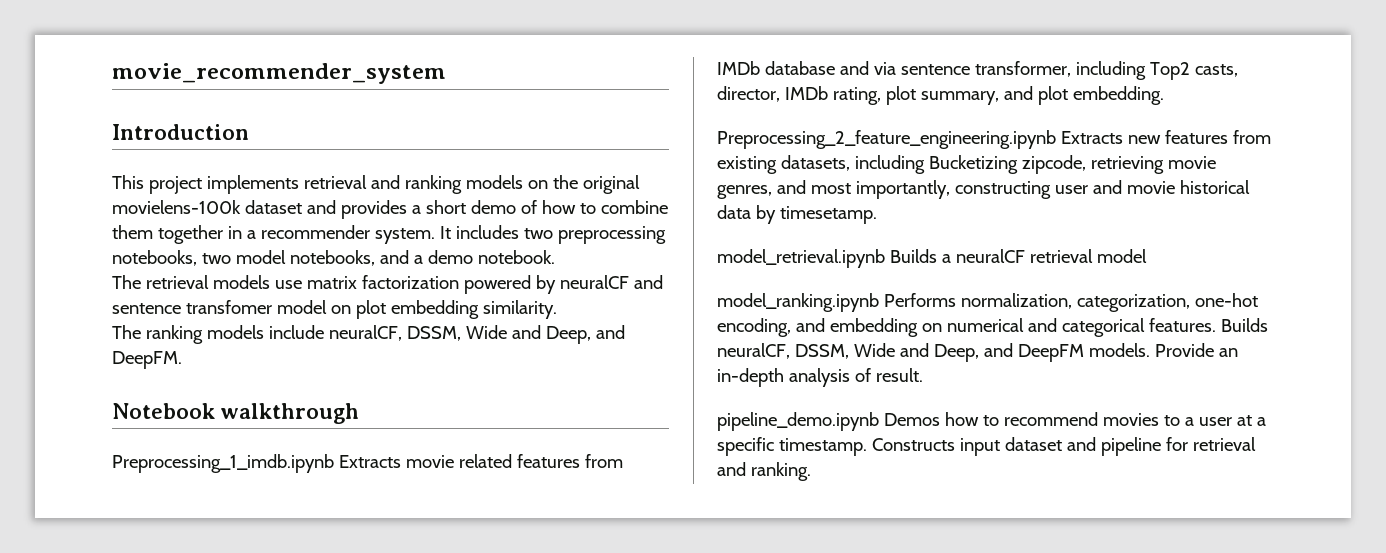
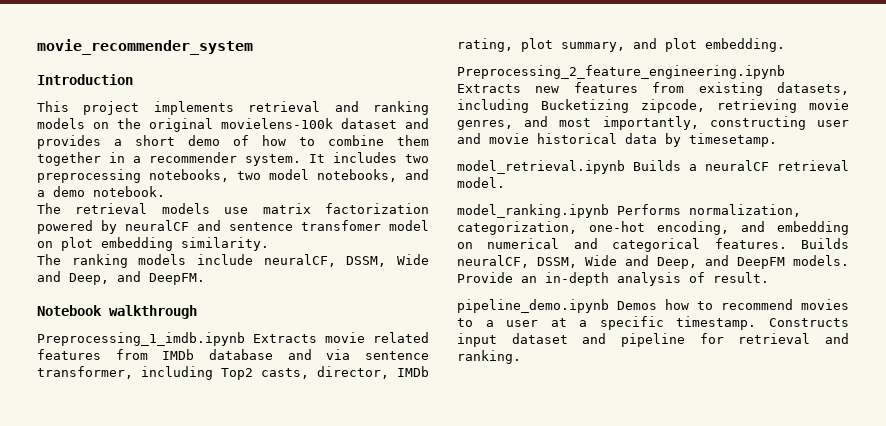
[1096,249,1147,263] model -> [457,177,505,188] model.

